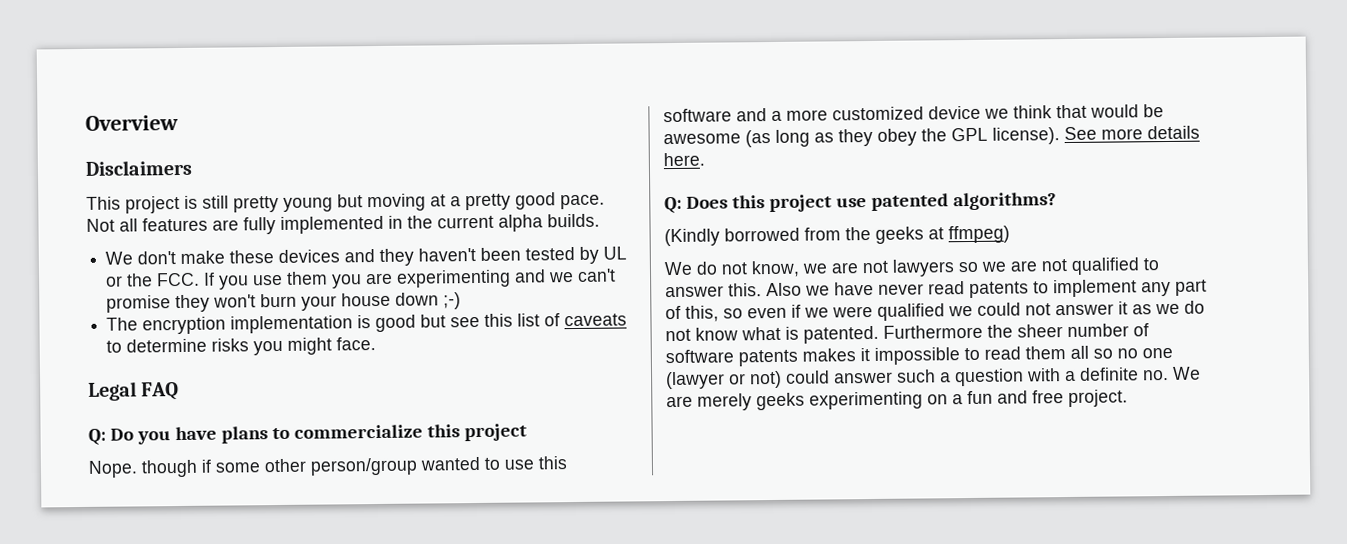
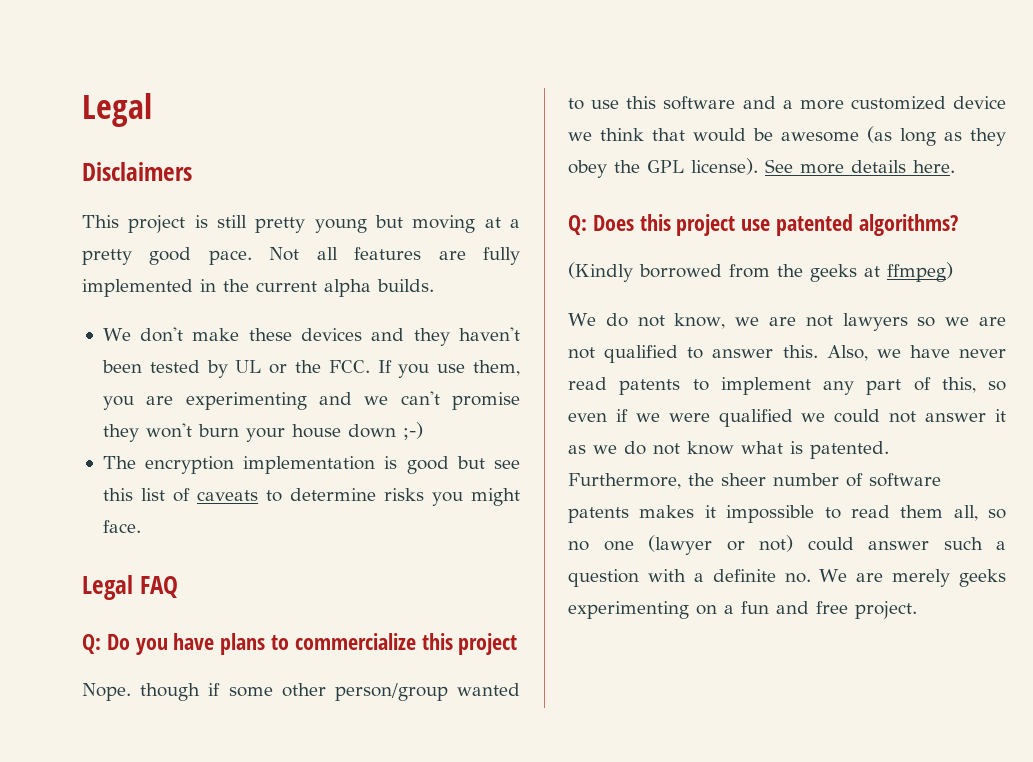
[85,115,179,131] Overview -> [82,93,152,127] Legal
[286,271,329,285] them -> [473,360,520,376] them,
[766,282,802,297] Also -> [826,345,868,361] Also,
[883,324,983,339] Furthermore -> [568,473,681,489] Furthermore,
[1070,345,1089,359] all -> [953,505,978,521] all,

